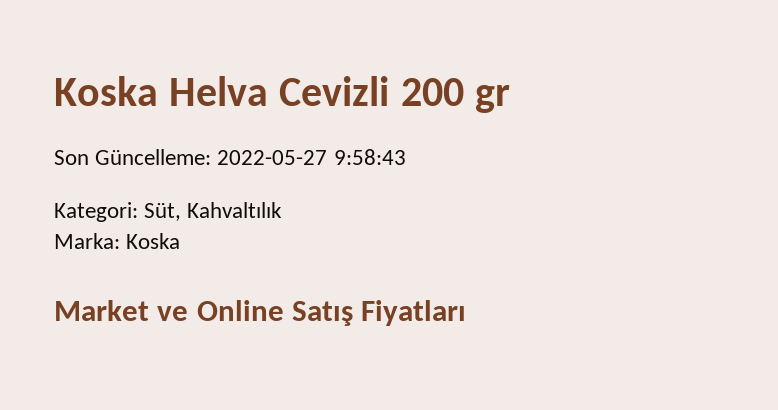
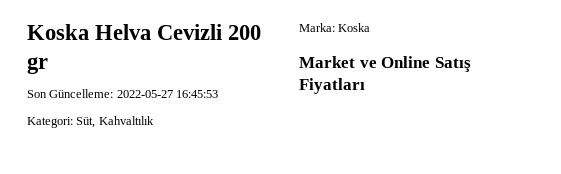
[333,149,406,165] 9:58:43 -> [176,90,219,98] 16:45:53

